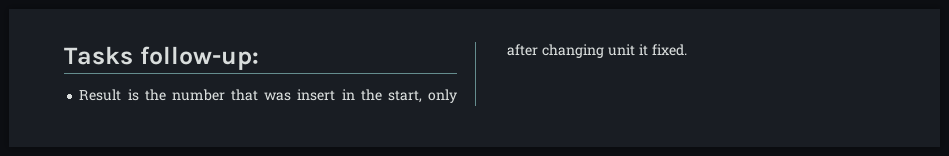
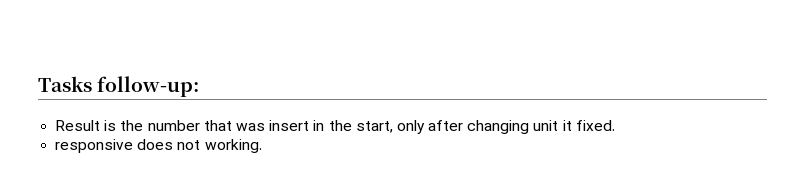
(687, 50) none -> [55,139,262,153] // responsive does not working.

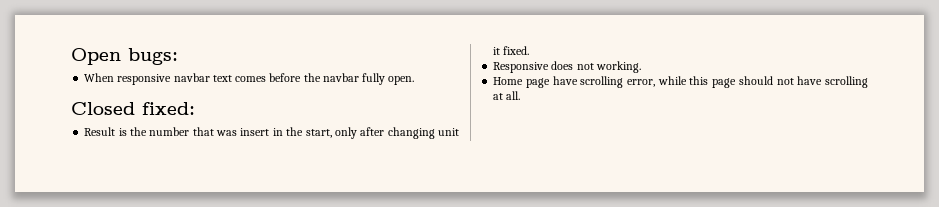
[38,76,200,97] Tasks follow-up: -> [71,48,178,65] [84,73,415,85] [71,102,195,115] Open bugs: // When responsive navbar text comes before the navbar fully open. // Closed fixed:
[55,139,134,153] responsive -> [493,62,550,73] Responsive
(262, 146) none -> [493,76,868,88] [493,91,521,100] // Home page have scrolling error, while this page should not have scrolling at all.

